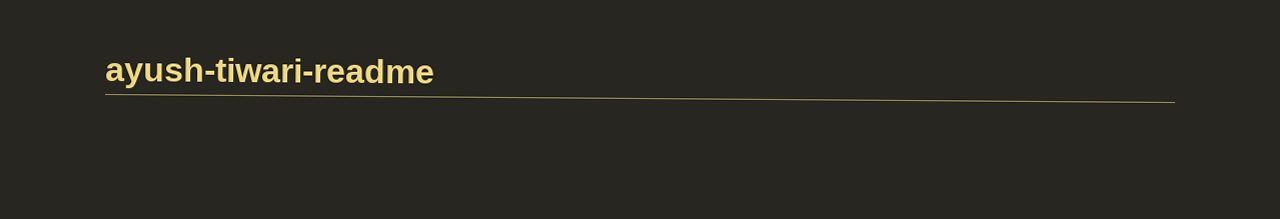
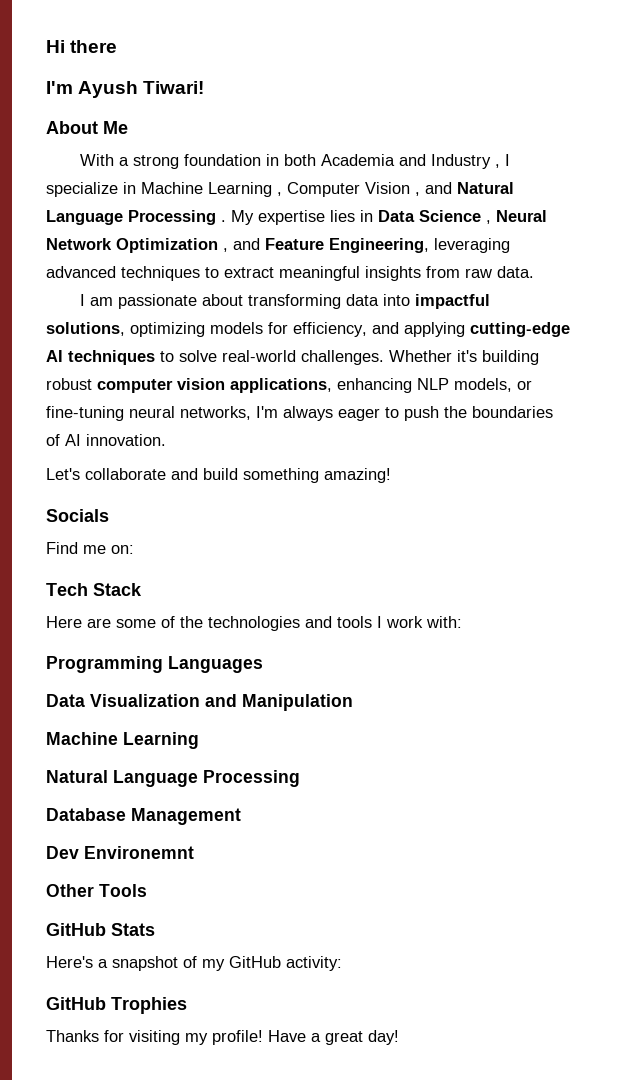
[105,56,435,91] ayush-tiwari-readme -> [46,40,118,53] [46,81,205,98] [46,121,128,134] [80,154,511,169] [46,182,514,197] [46,210,547,225] [46,238,510,253] [46,266,534,281] [80,294,491,309] [46,322,570,337] [46,350,539,365] [46,378,532,393] [46,406,553,421] [46,434,166,446] [46,468,391,483] [46,509,109,522] [46,542,134,554] [46,583,142,596] [46,616,462,631] [46,656,263,673] [46,694,353,711] [46,732,199,749] [46,770,300,787] [46,808,241,825] [46,846,194,859] [46,884,147,897] [46,923,155,936] [46,956,342,971] [46,997,187,1014] [46,1030,399,1045] Hi there // I'm Ayush Tiwari! // About Me // With a strong foundation in both Academia and Industry , I specialize in Machine Learning , Computer Vision , and Natural Language Processing . My expertise lies in Data Science , Neural Network Optimization , and Feature Engineering, leveraging advanced techniques to extract meaningful insights from raw data. // I am passionate about transforming data into impactful solutions, optimizing models for efficiency, and applying cutting-edge AI techniques to solve real-world challenges. Whether it's building robust computer vision applications, enhancing NLP models, or fine-tuning neural networks, I'm always eager to push the boundaries of AI innovation. // Let's collaborate and build something amazing! // Socials // Find me on: // Tech Stack // Here are some of the technologies and tools I work with: // Programming Languages // Data Visualization and Manipulation // Machine Learning // Natural Language Processing // Database Management // Dev Environemnt // Other Tools // GitHub Stats // Here's a snapshot of my GitHub activity: // GitHub Trophies // Thanks for visiting my profile! Have a great day!

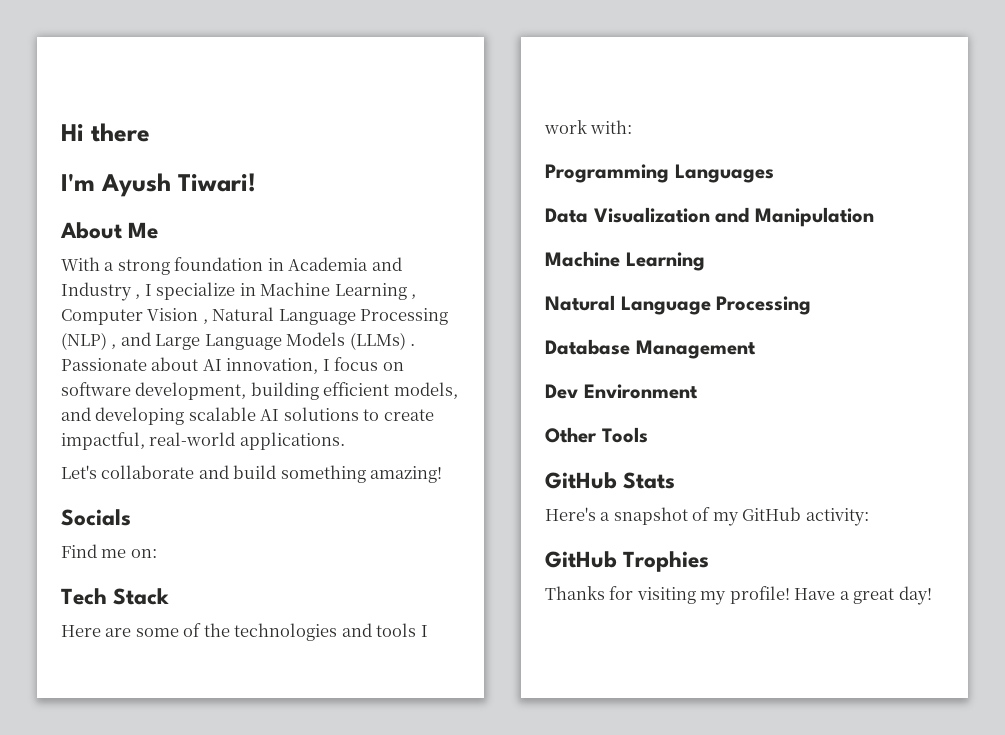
[284,154,317,166] both -> (284, 264) none
[425,182,514,194] [46,210,547,225] [46,238,510,253] [46,266,534,281] [80,294,491,309] [46,322,570,337] [46,350,539,365] [46,378,532,393] [46,406,553,421] [46,434,166,446] and Natural Language Processing . My expertise lies in Data Science , Neural Network Optimization , and Feature Engineering, leveraging advanced techniques to extract meaningful insights from raw data. // I am passionate about transforming data into impactful solutions, optimizing models for efficiency, and applying cutting-edge AI techniques to solve real-world challenges. Whether it's building robust computer vision applications, enhancing NLP models, or fine-tuning neural networks, I'm always eager to push the boundaries of AI innovation. -> [212,307,449,325] [61,332,416,350] [61,357,404,374] [61,382,458,400] [61,407,434,425] [61,432,345,450] Natural Language Processing (NLP) , and Large Language Models (LLMs) . Passionate about AI innovation, I focus on software development, building efficient models, and developing scalable AI solutions to create impactful, real-world applications.
[84,846,194,859] Environemnt -> [583,384,698,399] Environment

